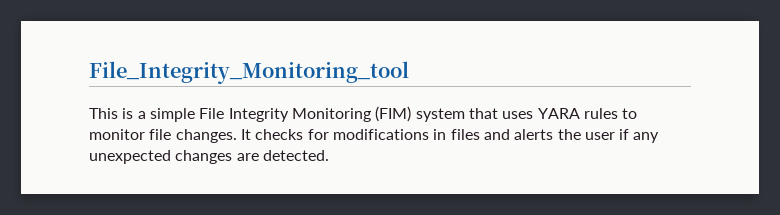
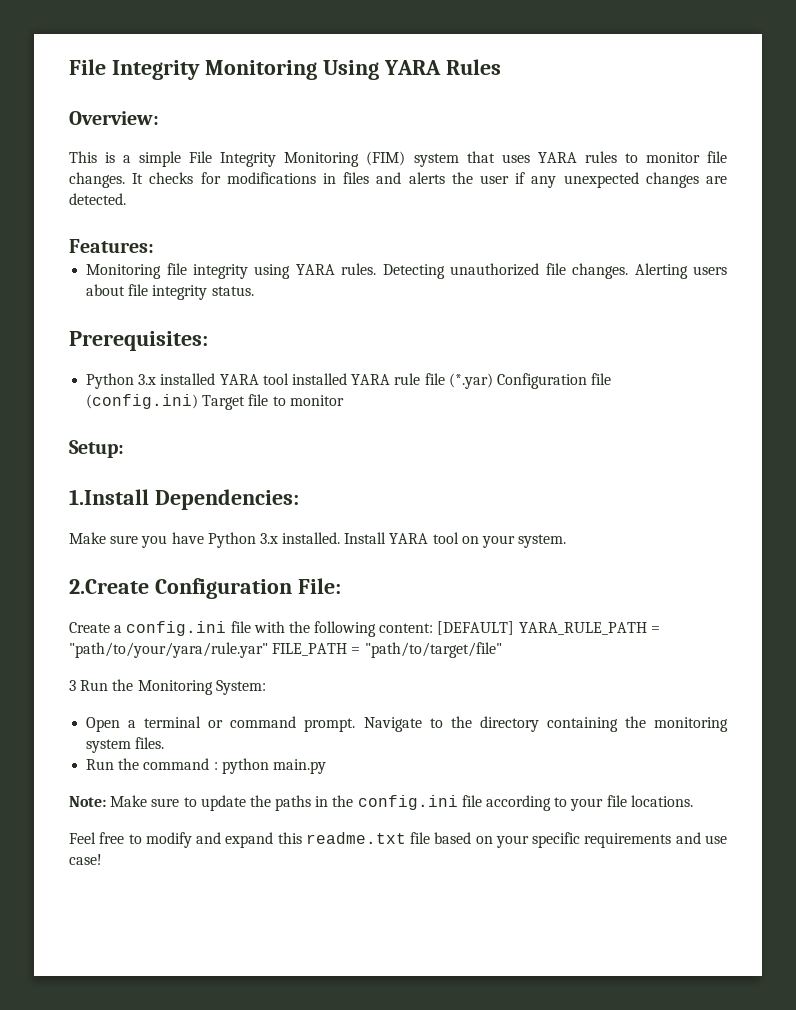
[89,61,409,84] File_Integrity_Monitoring_tool -> [69,59,501,80] [69,111,159,125] File Integrity Monitoring Using YARA Rules // Overview:
(329, 155) none -> [69,239,154,253] [86,263,727,279] [86,284,254,300] [69,331,208,351] [86,373,612,389] [86,394,344,410] [69,440,124,458] [69,489,299,510] [69,532,567,548] [69,578,341,599] [69,621,660,637] [69,642,502,658] [69,679,266,695] [86,716,728,732] [86,737,165,753] [86,758,326,774] [69,795,693,811] [69,832,727,848] [69,854,102,865] // Features: // Monitoring file integrity using YARA rules. Detecting unauthorized file changes. Alerting users about file integrity status. // Prerequisites: // Python 3.x installed YARA tool installed YARA rule file (*.yar) Configuration file (config.ini) Target file to monitor // Setup: // 1.Install Dependencies: // Make sure you have Python 3.x installed. Install YARA tool on your system. // 2.Create Configuration File: // Create a config.ini file with the following content: [DEFAULT] YARA_RULE_PATH = "path/to/your/yara/rule.yar" FILE_PATH = "path/to/target/file" // 3 Run the Monitoring System: // Open a terminal or command prompt. Navigate to the directory containing the monitoring system files. // Run the command : python main.py // Note: Make sure to update the paths in the config.ini file according to your file locations. // Feel free to modify and expand this readme.txt file based on your specific requirements and use case!

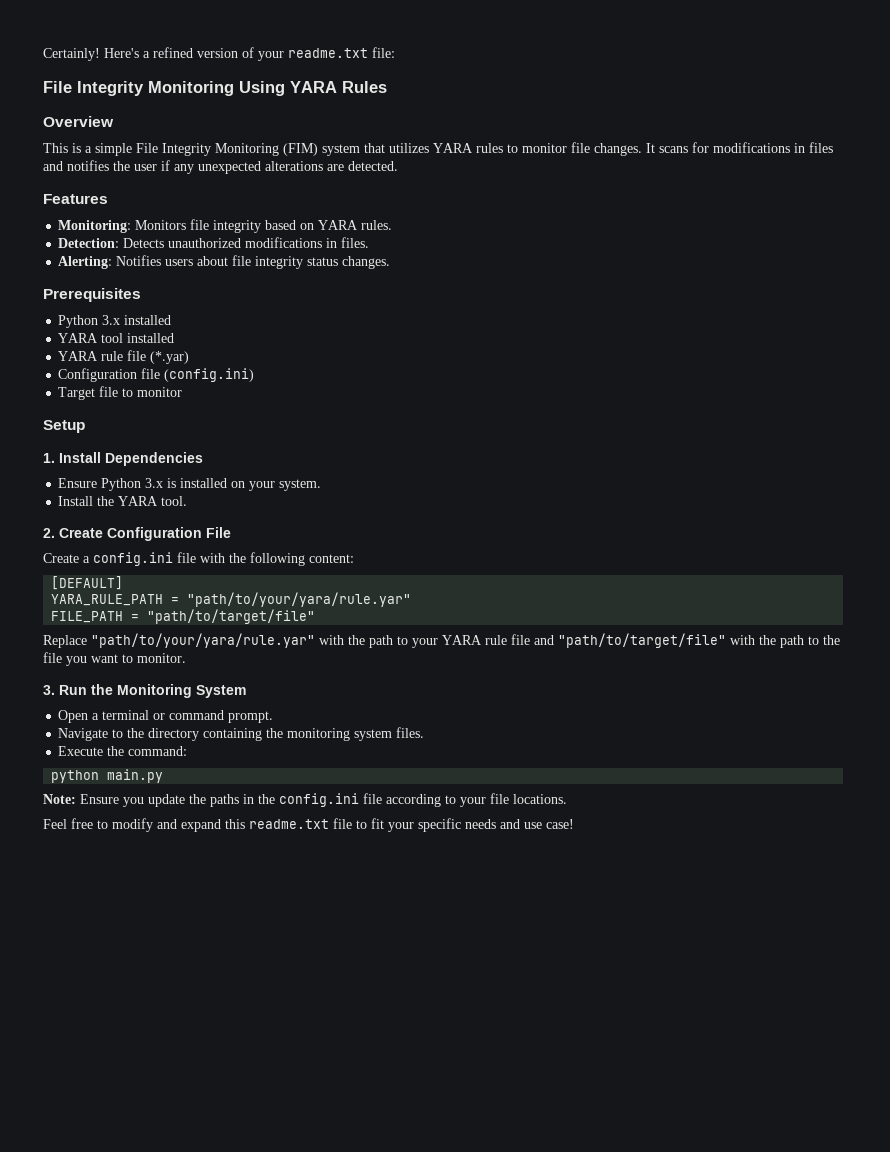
(69, 67) none -> [43,47,395,61] Certainly! Here's a refined version of your readme.txt file: //
[69,111,159,125] Overview: -> [43,116,114,127] Overview
[501,154,530,163] uses -> [389,143,429,153] utilizes
[149,172,194,184] checks -> [659,146,688,153] scans
[408,172,445,184] alerts -> [67,160,109,171] notifies
[645,172,699,188] changes -> [265,161,323,171] alterations
[69,239,154,253] [86,263,688,279] Features: // Monitoring file integrity using YARA rules. Detecting unauthorized file changes. Alerting -> [43,194,108,204] [58,219,393,233] [58,237,370,248] [58,255,162,269] Features // Monitoring: Monitors file integrity based on YARA rules. // Detection: Detects unauthorized modifications in files. // Alerting: Notifies
[211,286,254,296] [69,331,208,351] status. // Prerequisites: -> [307,256,391,269] [43,288,141,302] status changes. // Prerequisites
(216, 379) none -> (172, 320) //
(347, 379) none -> (175, 338) //
(493, 381) none -> (190, 357) //
(199, 401) none -> (255, 375) //
[69,440,124,458] [69,489,299,510] [69,532,567,548] [69,578,341,599] Setup: // 1.Install Dependencies: // Make sure you have Python 3.x installed. Install YARA tool on your system. // 2.Create Configuration File: -> [43,420,85,433] [43,452,203,466] [58,478,322,491] [58,496,188,506] [43,527,231,541] Setup // 1. Install Dependencies // Ensure Python 3.x is installed on your system. // Install the YARA tool. // 2. Create Configuration File
(434, 628) none -> (354, 558) //
(515, 628) none -> (124, 583) //
(268, 650) none -> (412, 599) //
[69,680,76,691] 3 -> [43,633,840,648] [43,652,186,666] [43,685,55,695] Replace "path/to/your/yara/rule.yar" with the path to your YARA rule file and "path/to/target/file" with the path to the file you want to monitor. // 3.
[215,680,266,695] System: -> [196,685,246,698] System
(356, 725) none -> (274, 717) //
[86,758,218,770] Run the command : -> [58,746,188,756] Execute the command: //
[110,795,197,807] Make sure to -> [80,794,144,807] Ensure you
[434,832,493,844] based on -> [356,818,384,829] to fit
[584,833,672,848] requirements -> [465,819,496,829] needs

